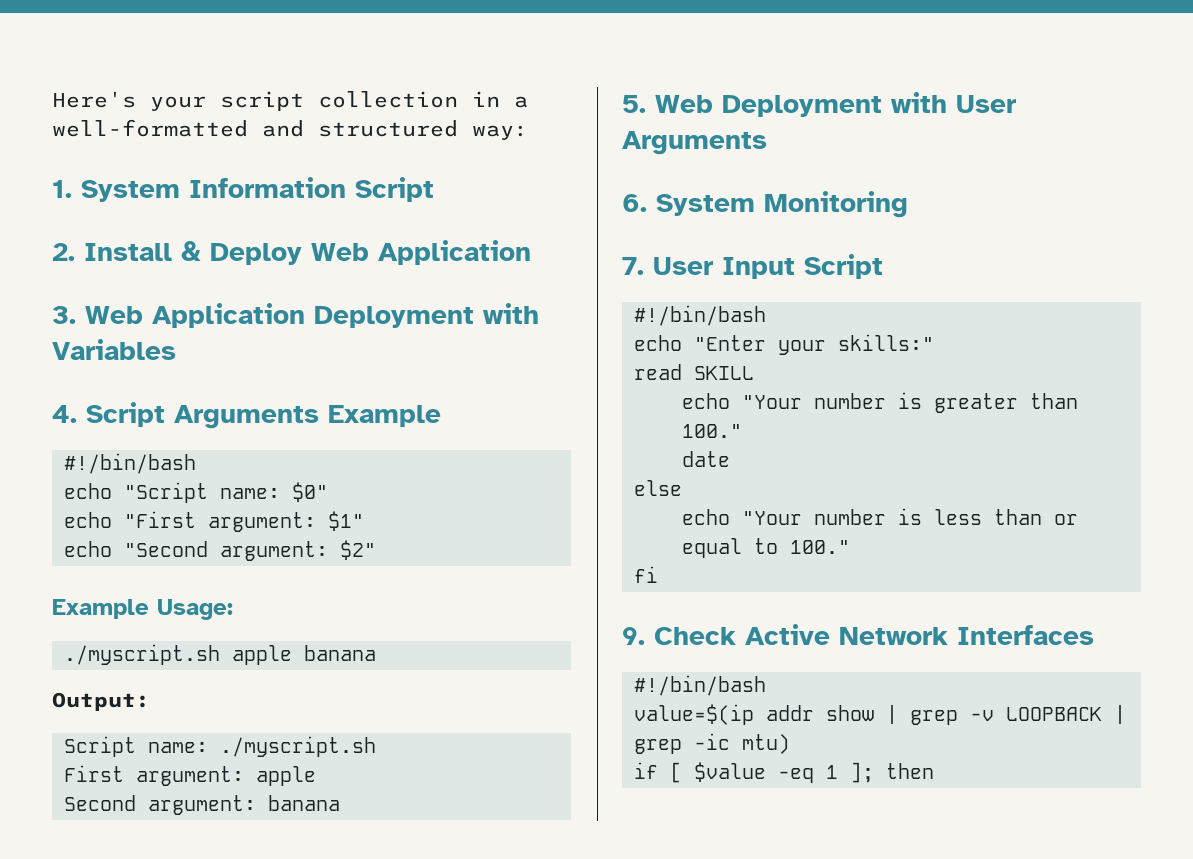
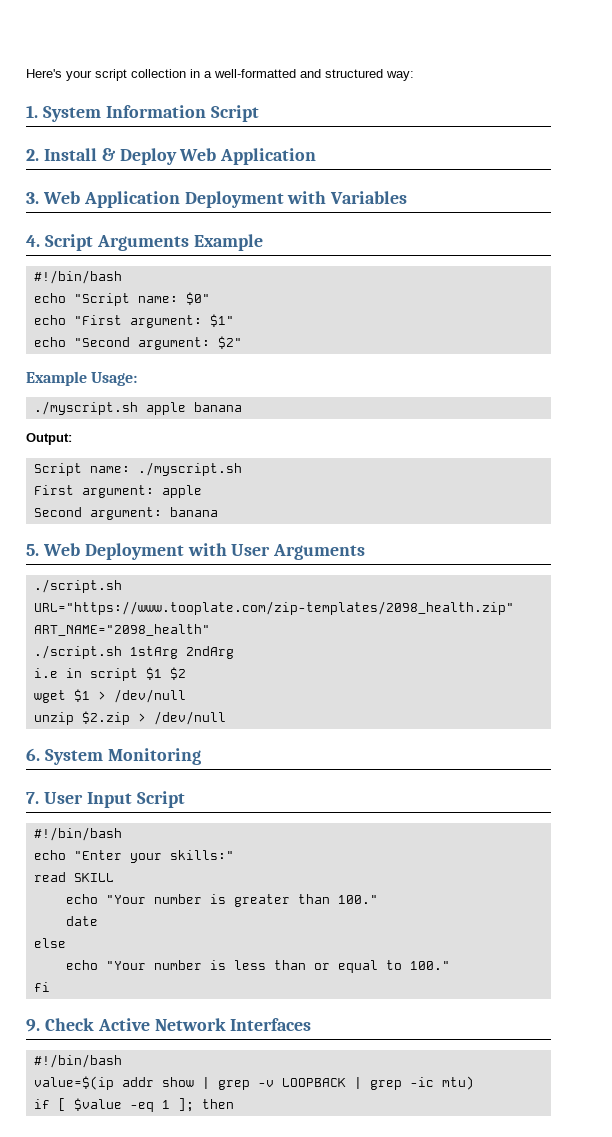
(767, 143) none -> [33,579,122,593] [33,601,514,615] [33,624,210,636] [33,645,234,659] [33,667,186,681] [33,689,186,703] [33,711,226,725] // ./script.sh URL="https://www.tooplate.com/zip-templates/2098_health.zip" ART_NAME="2098_health" // ./script.sh 1stArg 2ndArg // i.e in script $1 $2 // wget $1 > /dev/null // unzip $2.zip > /dev/null

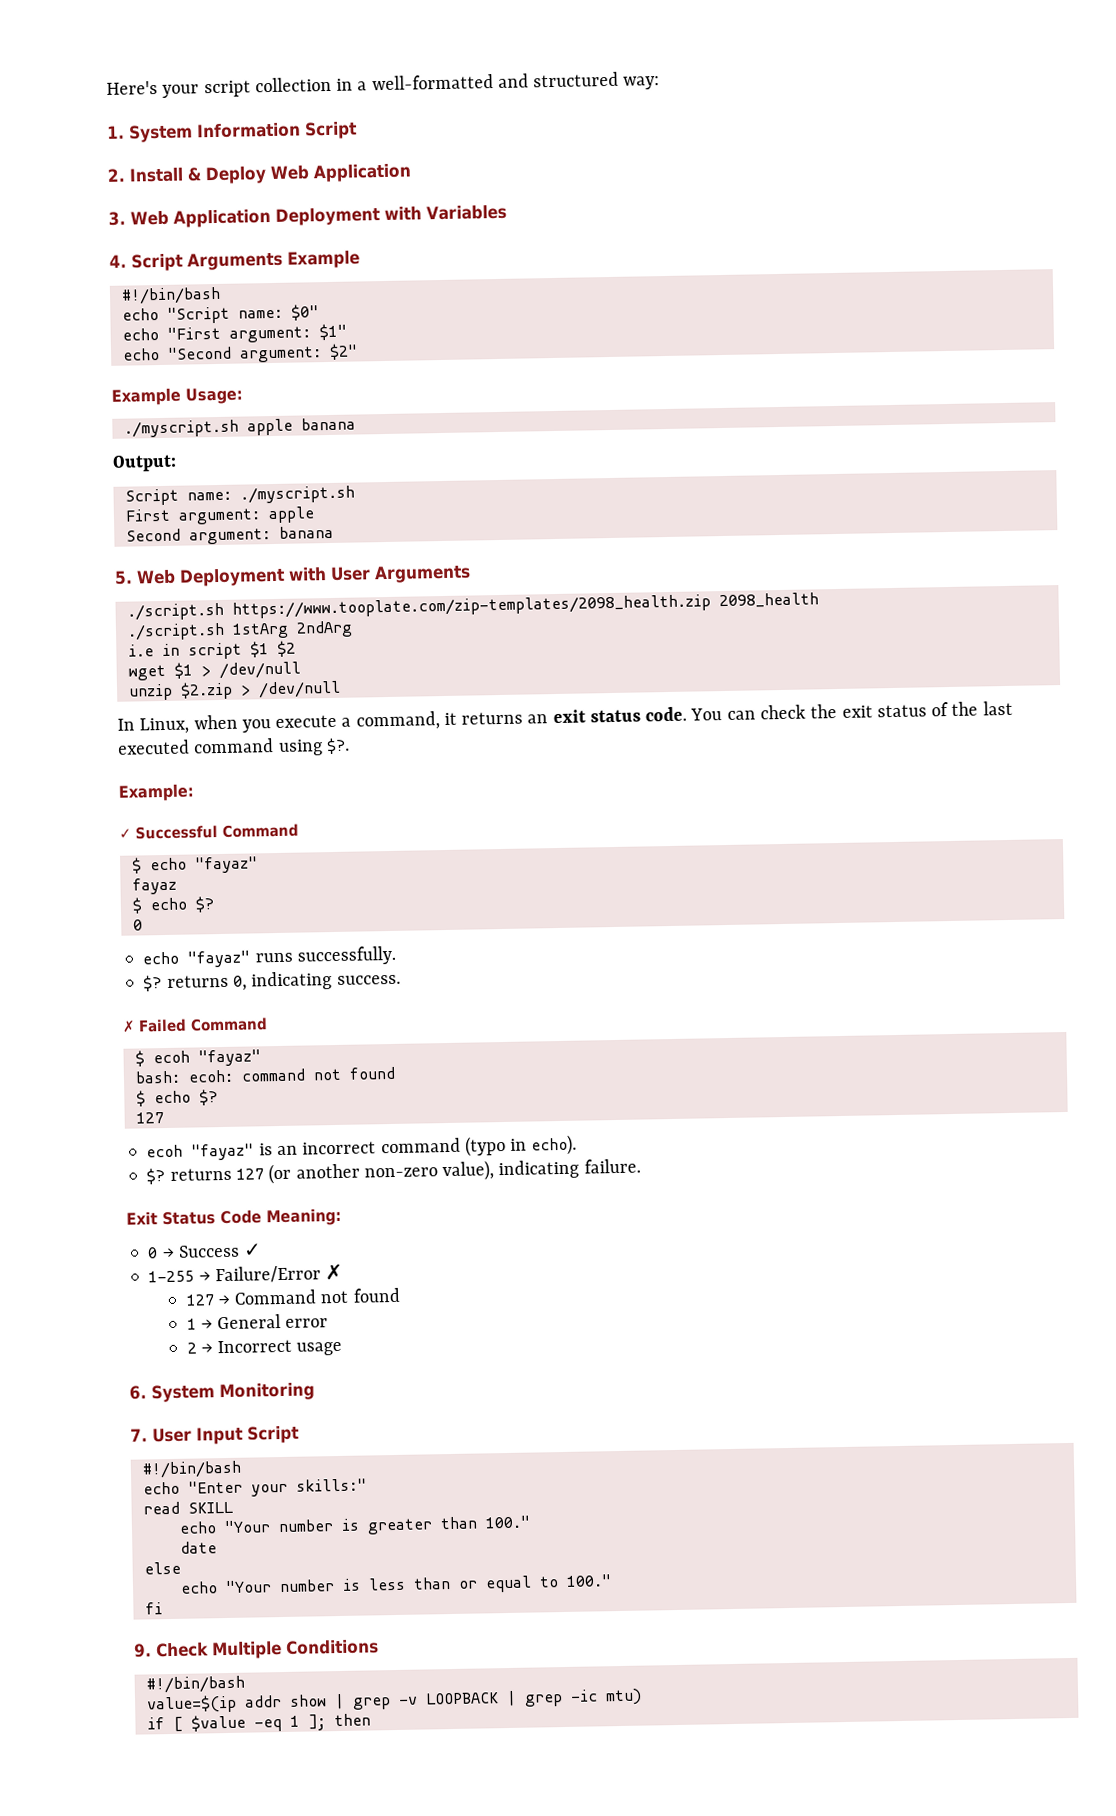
[33,601,514,615] [33,624,210,636] URL="https://www.tooplate.com/zip-templates/2098_health.zip" ART_NAME="2098_health" -> [231,592,819,619] https://www.tooplate.com/zip-templates/2098_health.zip 2098_health
(226, 718) none -> [117,700,1013,735] [117,737,350,756] [118,783,195,802] [119,823,299,840] [131,856,258,874] [131,877,177,895] [131,896,215,914] [132,919,143,931] [142,945,396,968] [143,971,401,992] [122,1017,268,1033] [134,1049,261,1067] [134,1066,396,1084] [135,1089,218,1107] [135,1112,164,1124] [146,1134,578,1161] [146,1158,641,1185] [126,1207,342,1227] [147,1243,263,1259] [148,1263,344,1284] [185,1287,400,1306] [186,1313,329,1330] [186,1339,343,1356] // In Linux, when you execute a command, it returns an exit status code. You can check the exit status of the last executed command using $?. // Example: // ✓ Successful Command // $ echo "fayaz" // fayaz // $ echo $? // 0 // echo "fayaz" runs successfully. // $? returns 0, indicating success. // ✗ Failed Command // $ ecoh "fayaz" // bash: ecoh: command not found // $ echo $? // 127 // ecoh "fayaz" is an incorrect command (typo in echo). // $? returns 127 (or another non-zero value), indicating failure. // Exit Status Code Meaning: // 0 → Success ✓ // 1-255 → Failure/Error ✗ // 127 → Command not found // 1 → General error // 2 → Incorrect usage
[97,1018,312,1031] Active Network Interfaces -> [212,1639,379,1660] Multiple Conditions

